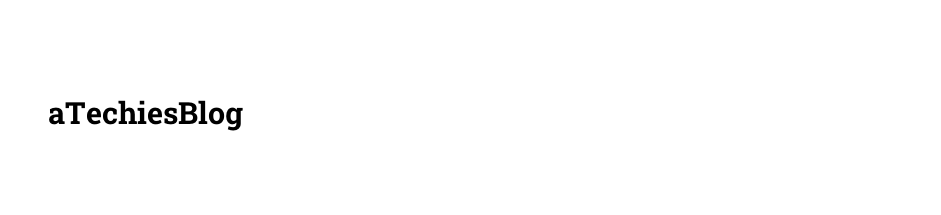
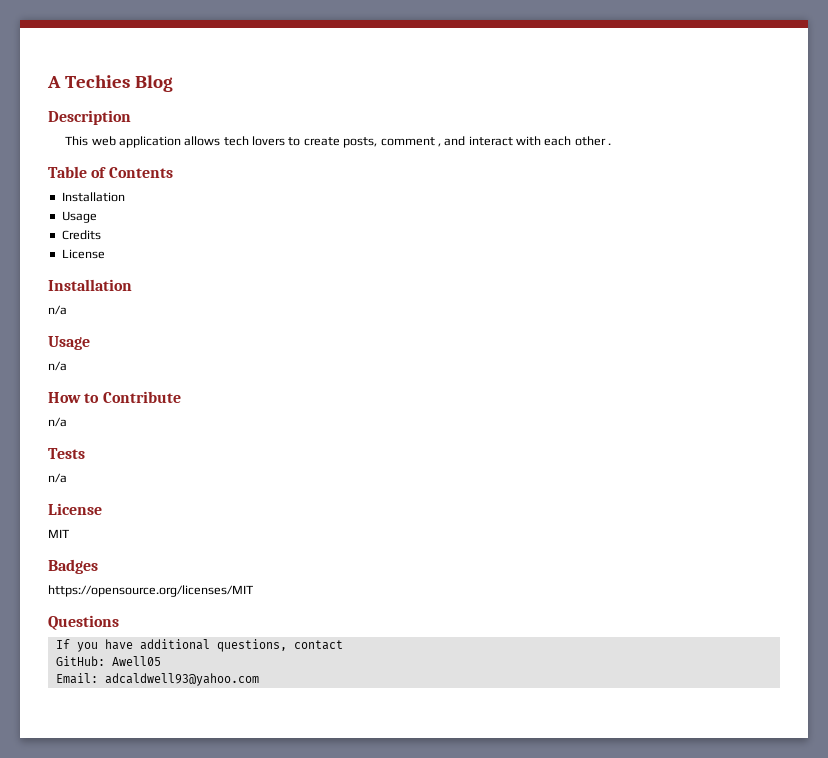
[48,100,243,131] aTechiesBlog -> [47,75,173,92] [48,110,131,125] [65,136,612,148] [48,166,173,178] [61,192,125,202] [61,211,97,223] [61,230,101,240] [61,249,105,259] [48,279,132,291] [48,305,67,315] [48,336,90,350] [48,361,67,371] [48,391,181,403] [48,417,67,427] [48,448,85,459] [48,473,67,483] [48,503,102,515] [48,529,69,538] [48,559,98,574] [48,585,253,597] [48,615,119,630] [55,639,343,652] [55,656,161,666] [55,673,259,686] A Techies Blog // Description // This web application allows tech lovers to create posts, comment , and interact with each other . // Table of Contents // Installation // Usage // Credits // License // Installation // n/a // Usage // n/a // How to Contribute // n/a // Tests // n/a // License // MIT // Badges // https://opensource.org/licenses/MIT // Questions // If you have additional questions, contact // GitHub: Awell05 // Email: adcaldwell93@yahoo.com

